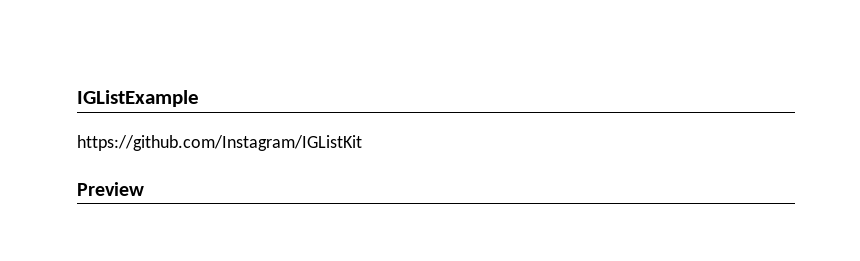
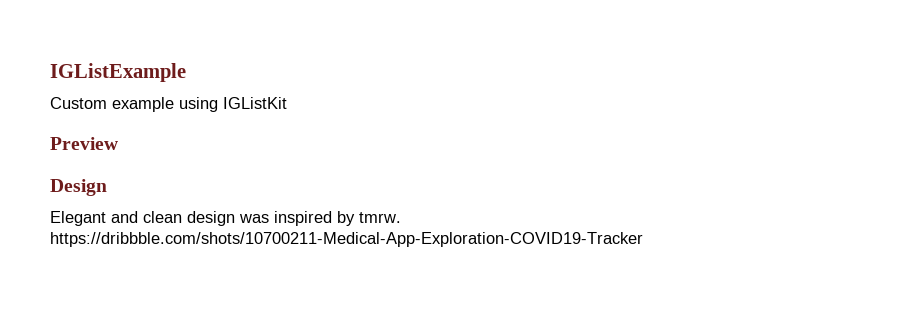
[77,135,362,151] [77,182,144,196] https://github.com/Instagram/IGListKit // Preview -> [50,97,287,112] [50,137,118,150] [50,179,107,196] [50,211,401,226] [50,232,643,247] Custom example using IGListKit // Preview // Design // Elegant and clean design was inspired by tmrw. https://dribbble.com/shots/10700211-Medical-App-Exploration-COVID19-Tracker

